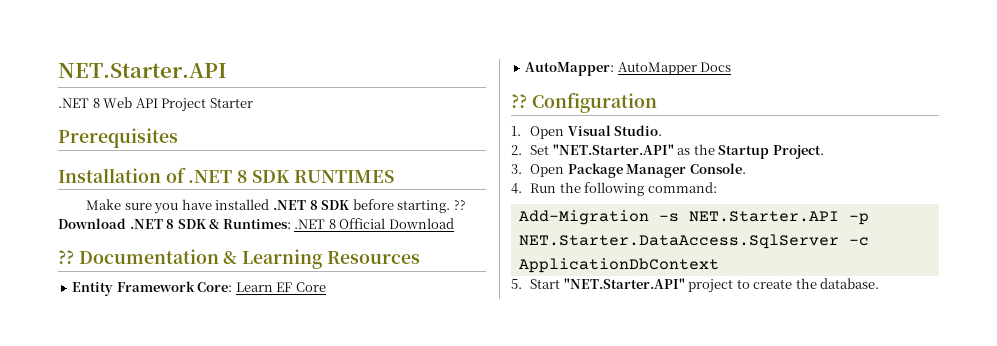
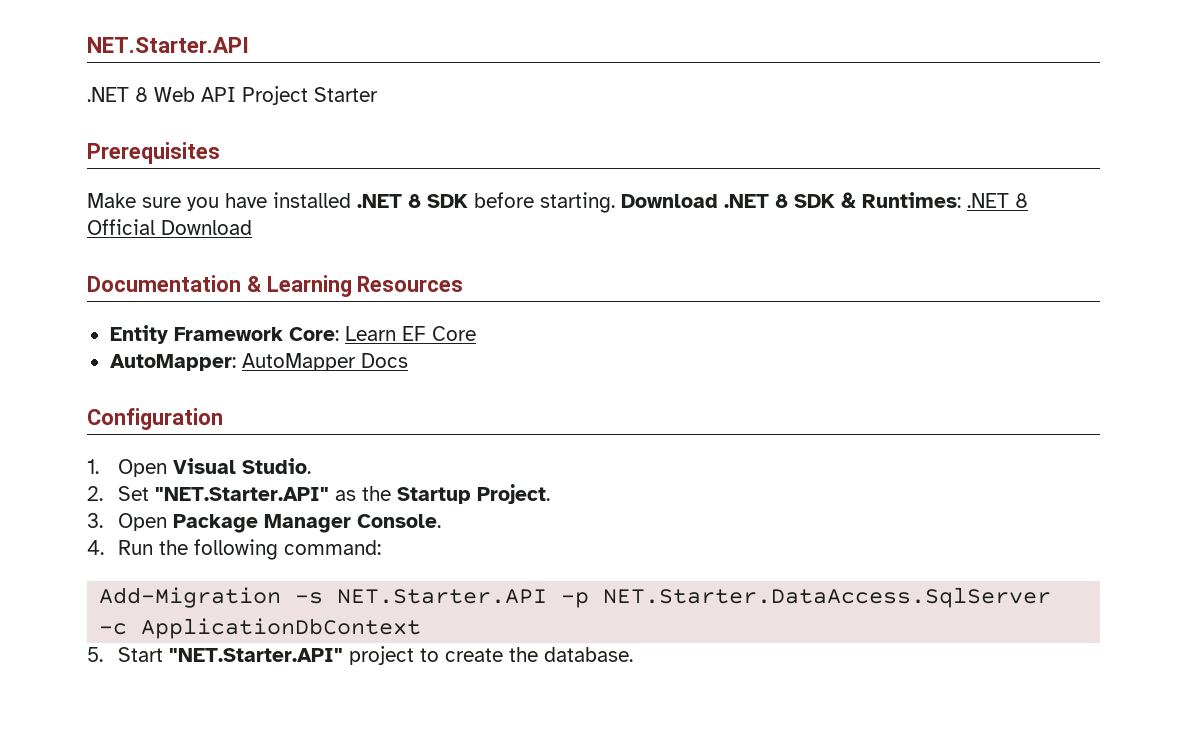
[58,167,394,183] // Installation of .NET 8 SDK RUNTIMES -> (220, 153) none
[453,200,466,210] ?? -> (615, 202) none
[58,250,74,264] ?? -> (252, 227) none
[511,94,527,108] ?? -> (408, 360) none

